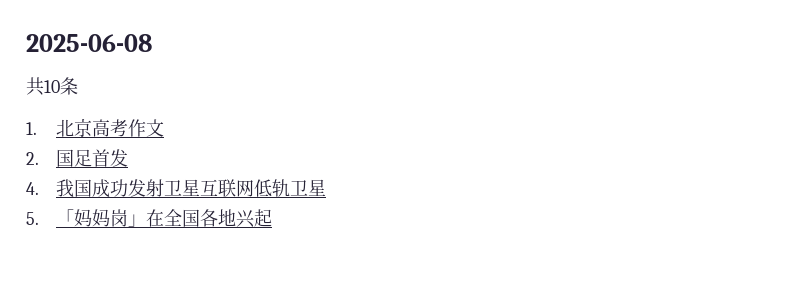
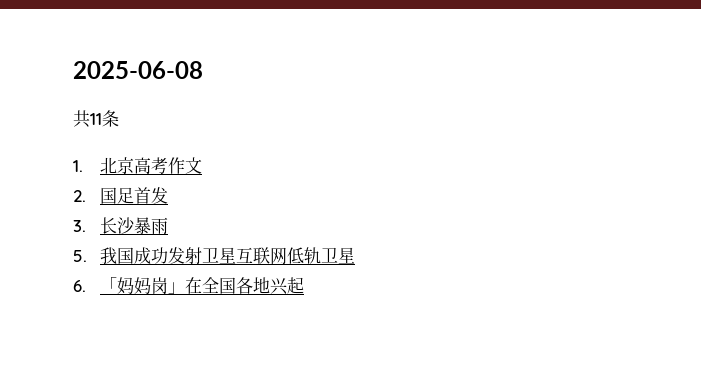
[44,80,60,93] 10 -> [90,113,102,125] 11
[26,182,39,195] 4. -> [73,217,168,234] [73,250,87,262] 3.长沙暴雨 // 5.
[26,212,39,225] 5. -> [73,280,86,292] 6.

